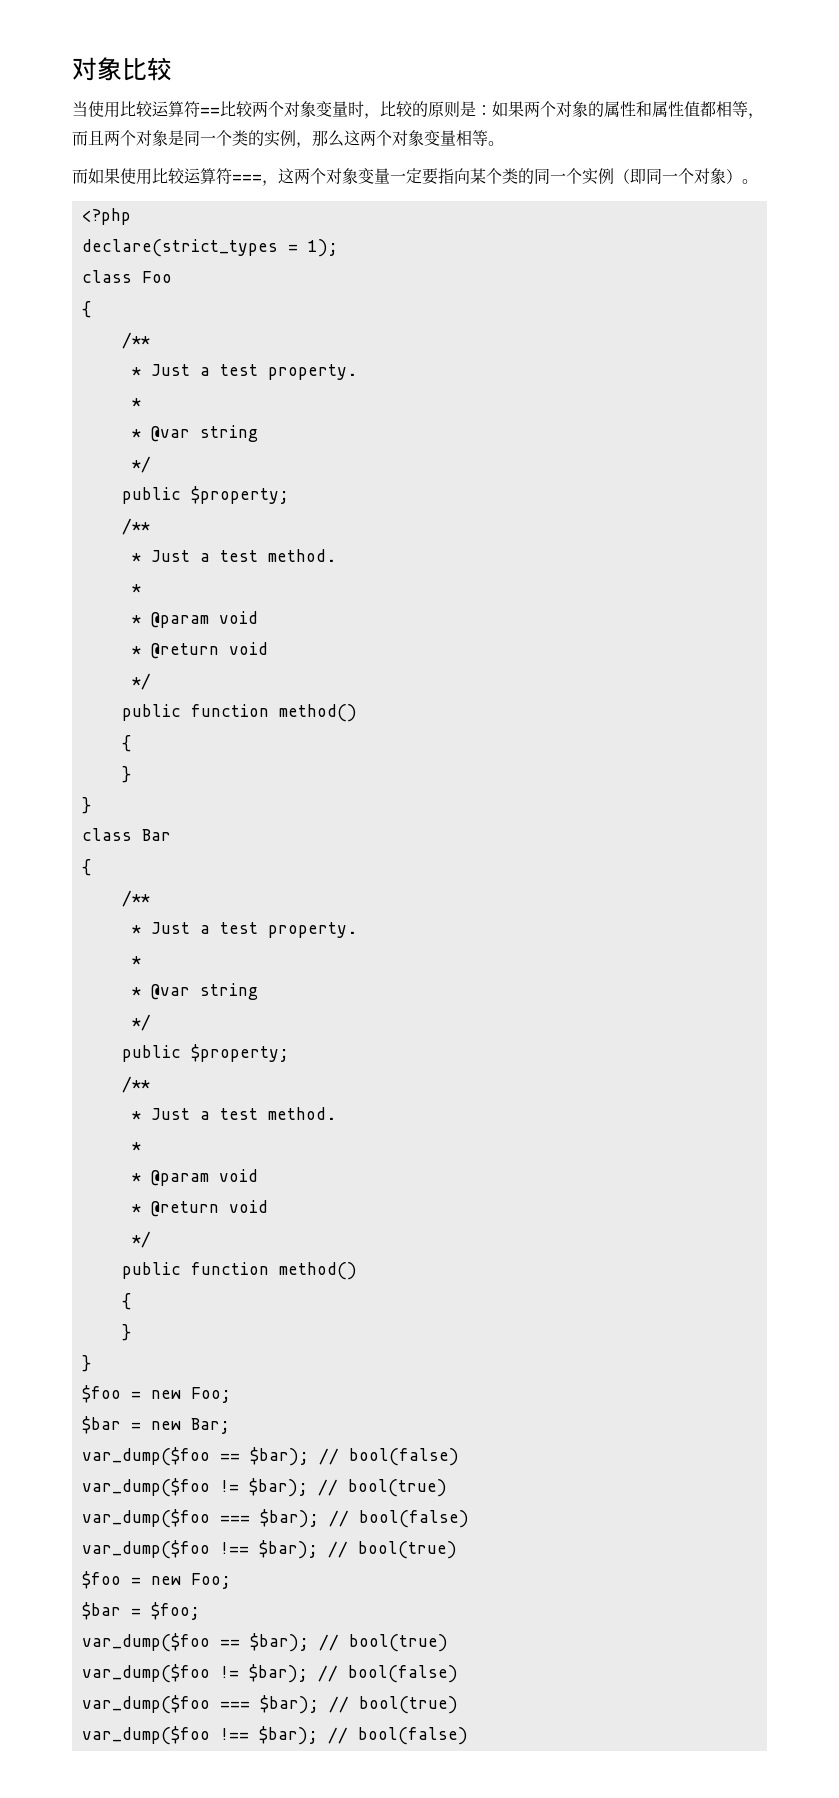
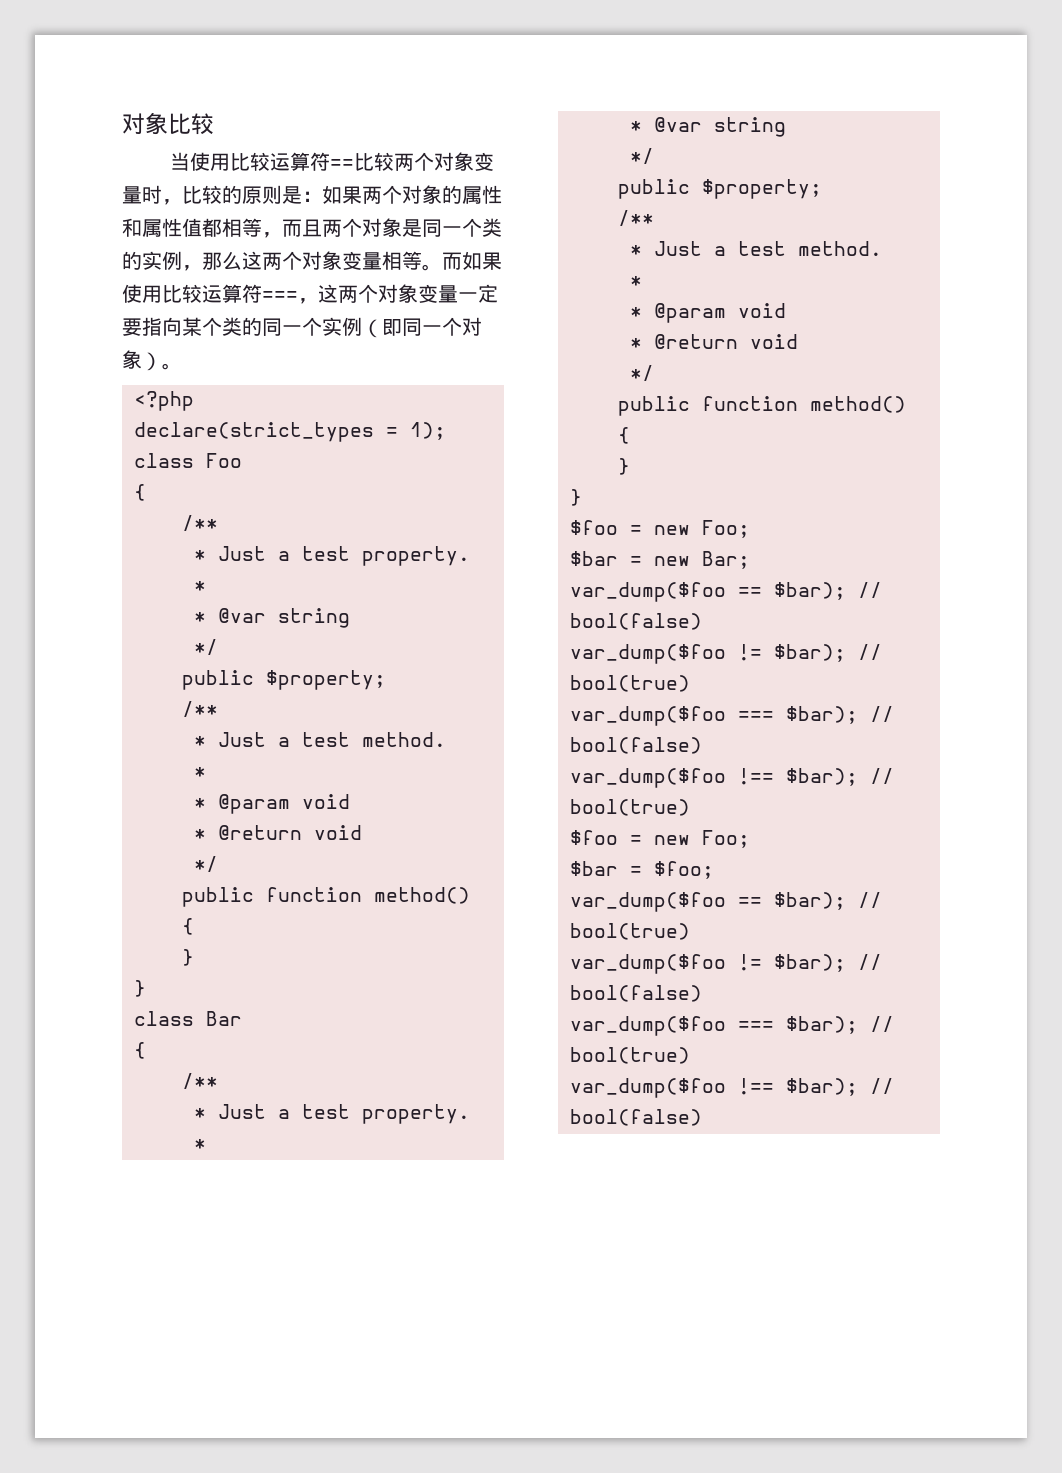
(504, 143) // -> (442, 267) none

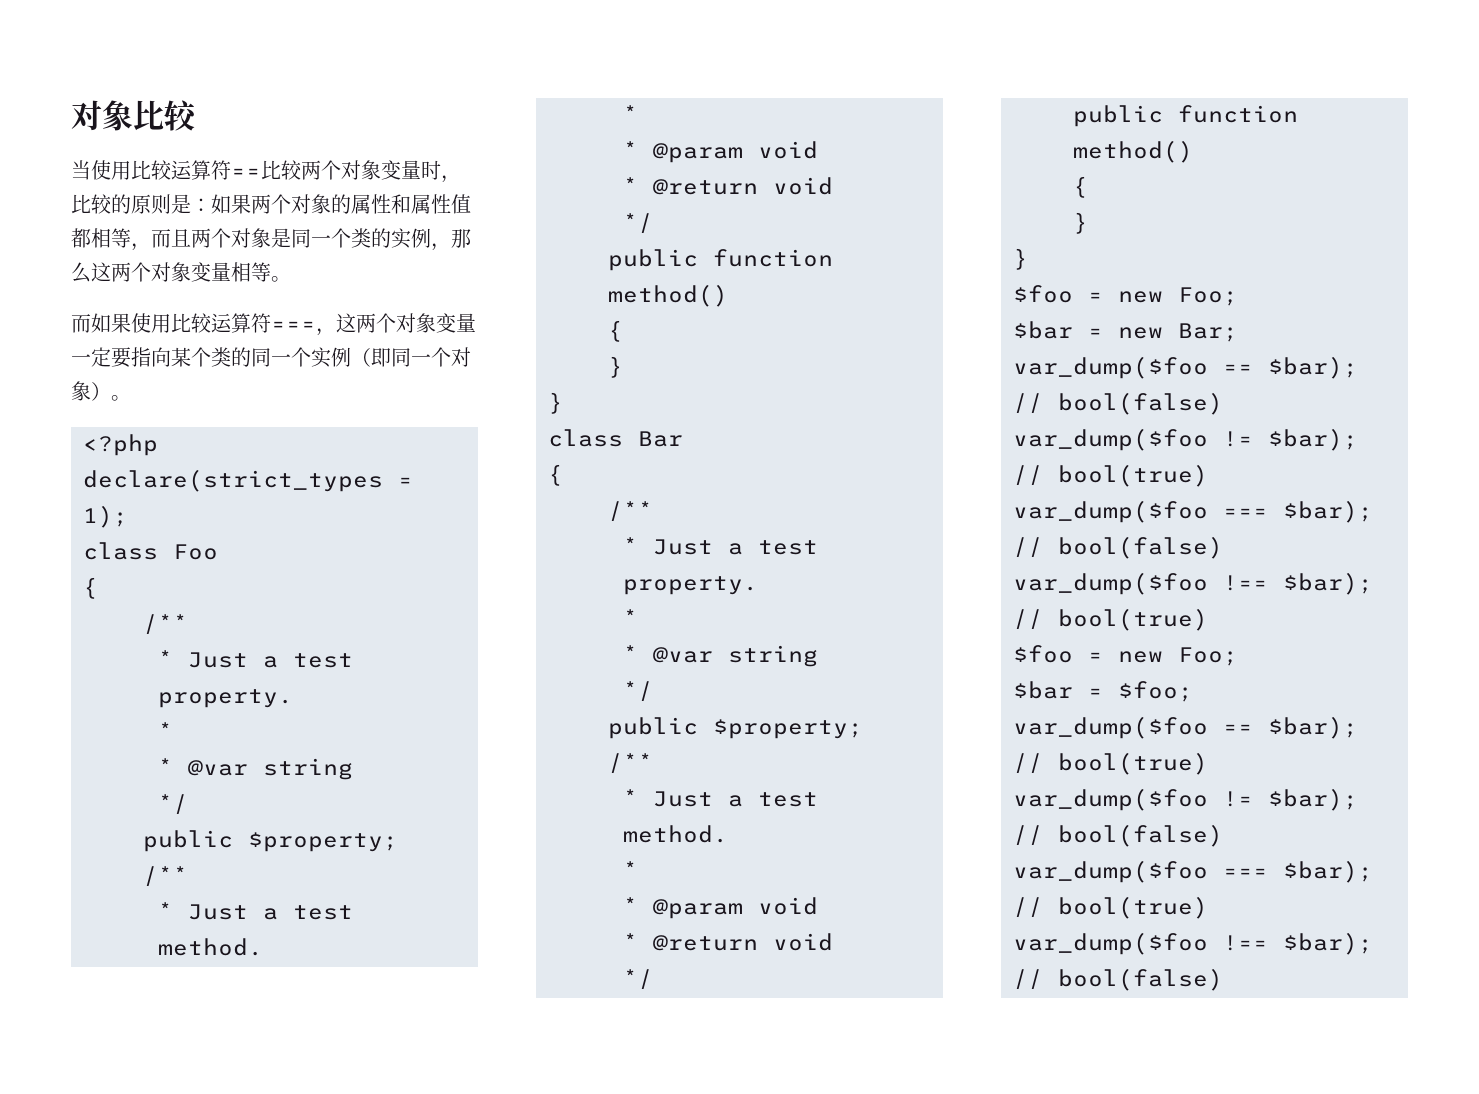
(442, 267) none -> (291, 279) //

